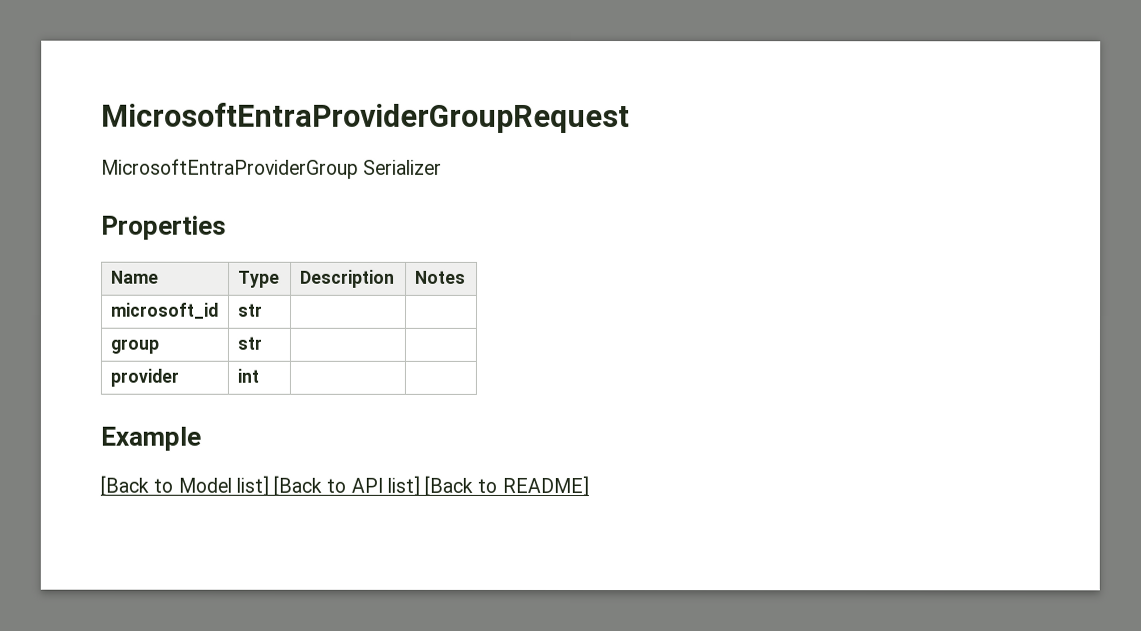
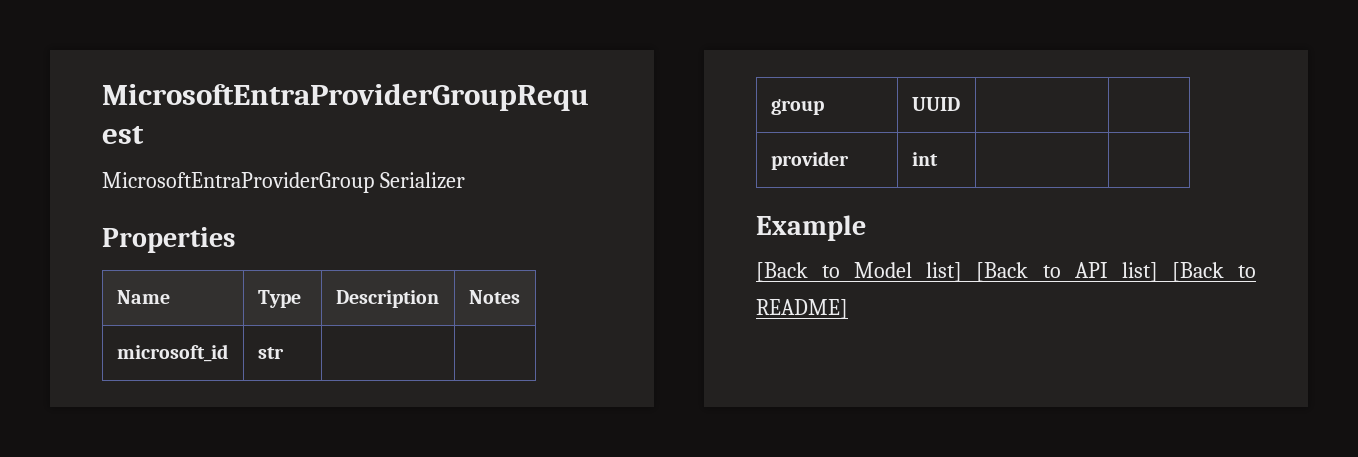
[236,336,262,350] str -> [911,97,960,111] UUID

